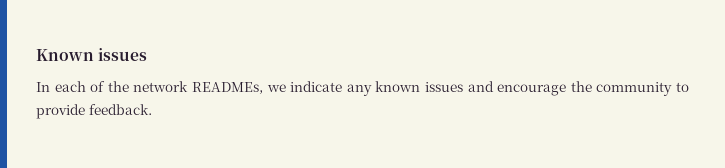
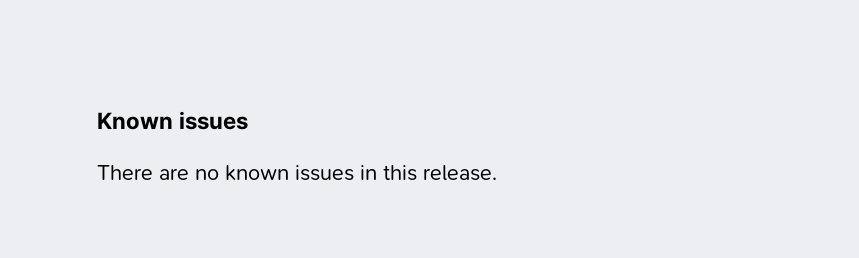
[36,81,690,96] [36,104,152,119] In each of the network READMEs, we indicate any known issues and encourage the community to provide feedback. -> [97,165,497,181] There are no known issues in this release.

